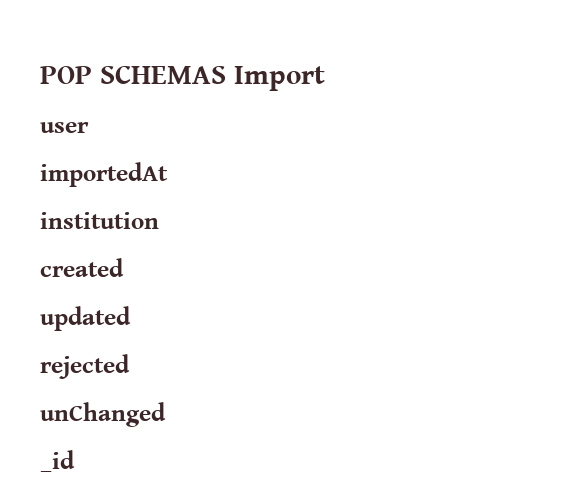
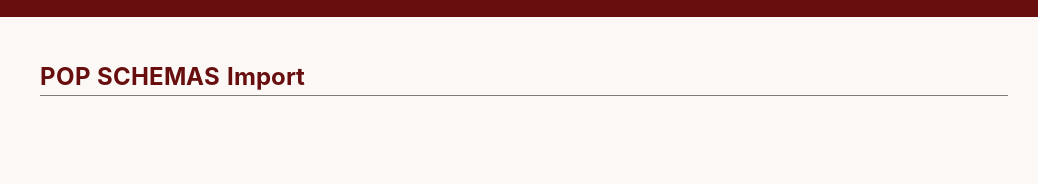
[40,122,89,133] [40,162,168,187] [40,212,159,229] [40,258,124,277] [40,306,131,331] [40,354,130,379] [40,402,166,427] [40,450,75,472] // user // importedAt // institution // created // updated // rejected // unChanged // _id -> (305, 78) none

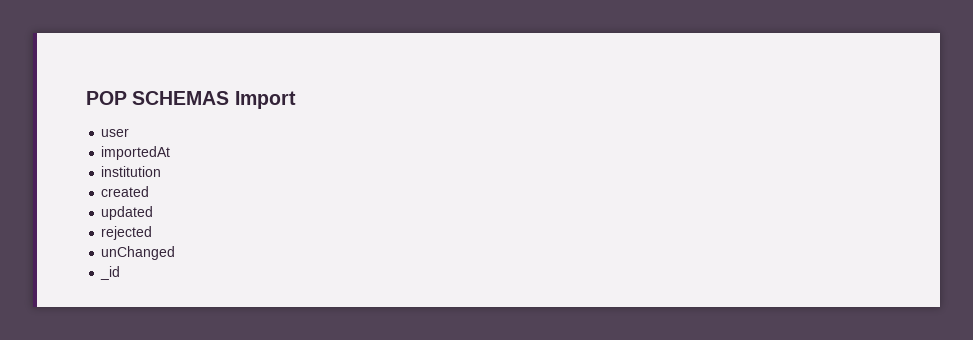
(305, 78) none -> [101,128,130,137] [101,146,171,160] [101,166,162,177] [101,186,150,197] [101,206,154,220] [101,226,153,240] [101,246,176,260] [100,266,121,280] // user // importedAt // institution // created // updated // rejected // unChanged // _id

